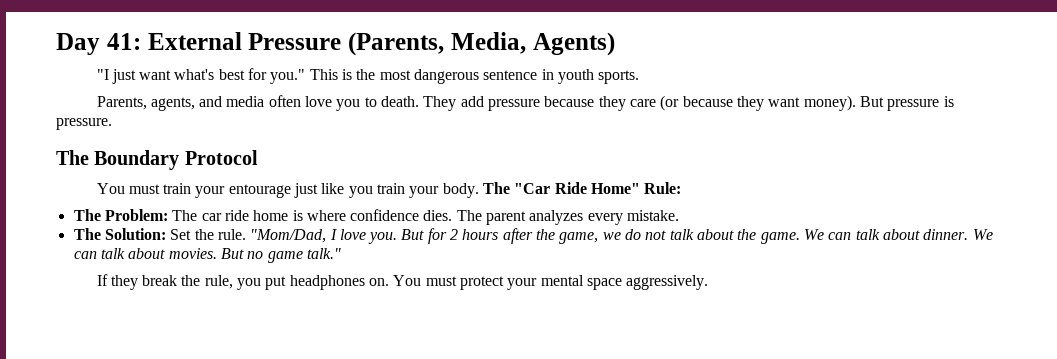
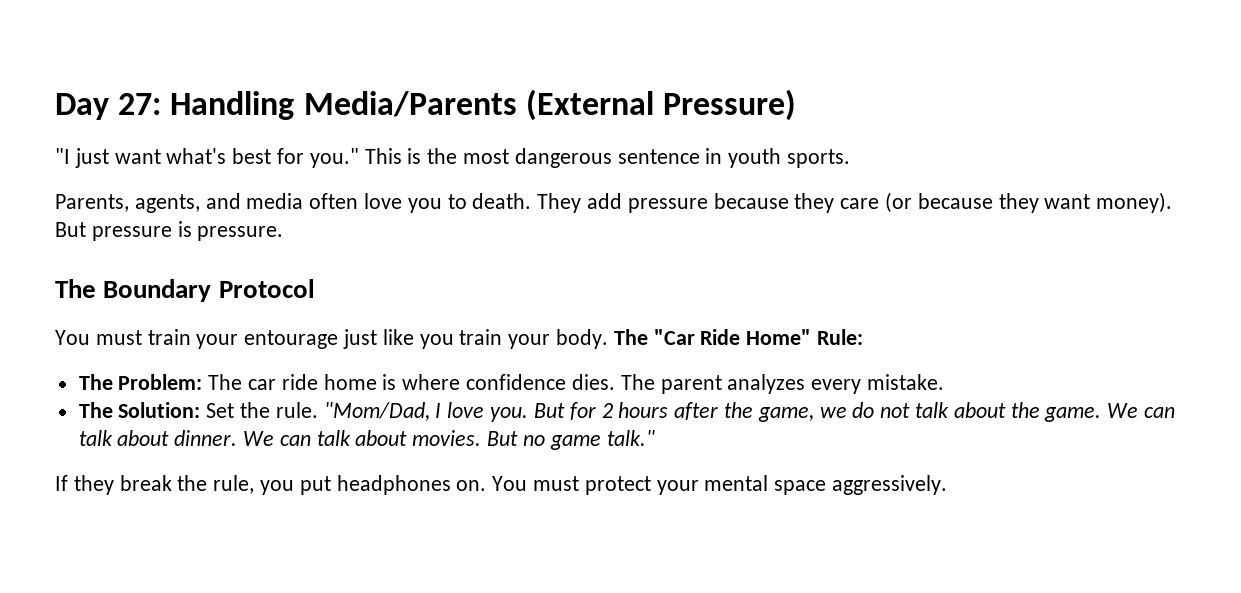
[106,32,615,56] 41: External Pressure (Parents, Media, Agents) -> [118,89,796,121] 27: Handling Media/Parents (External Pressure)

